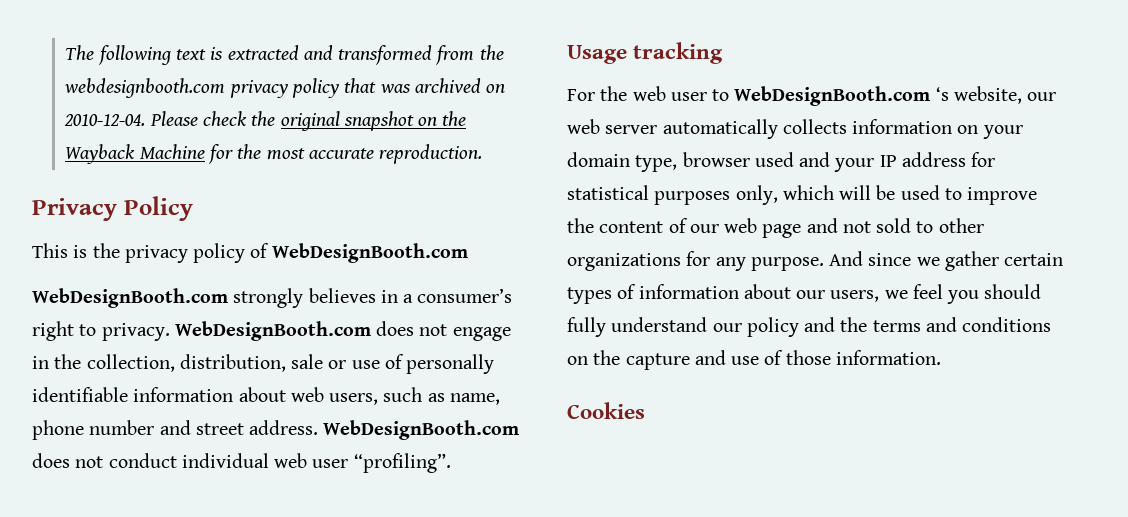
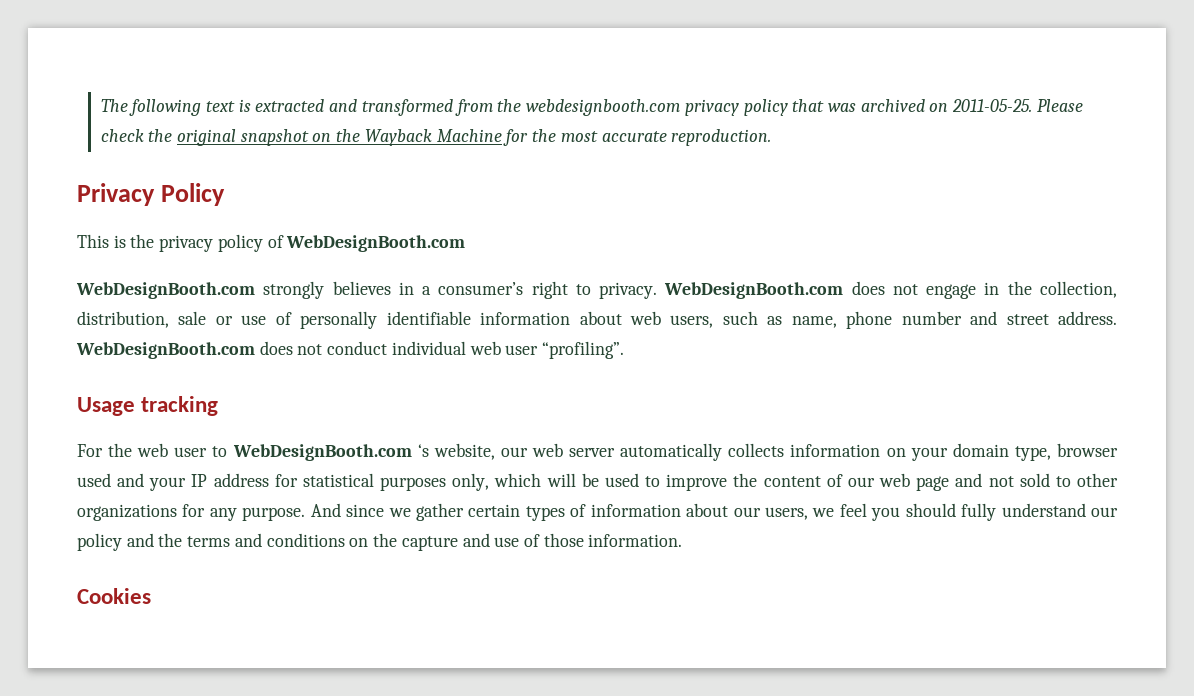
[64,114,146,126] 2010-12-04. -> [952,99,1033,112] 2011-05-25.

